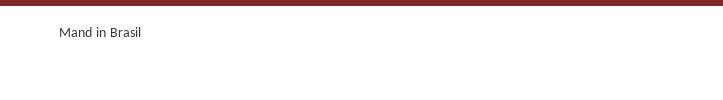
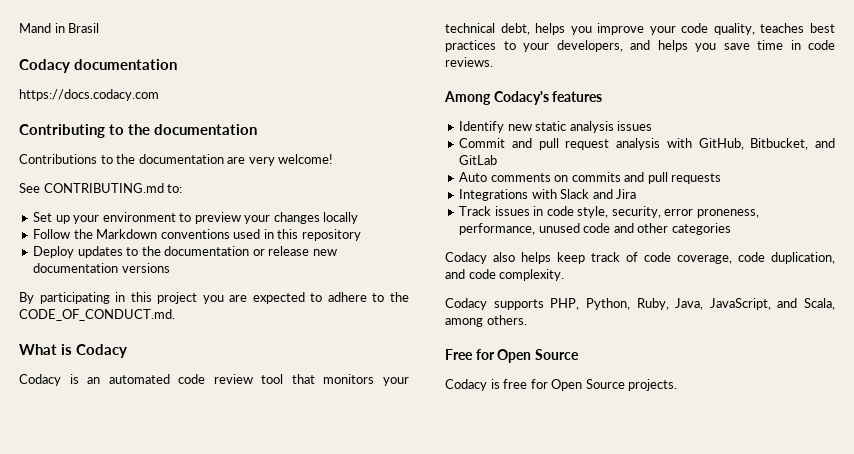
(141, 32) none -> [19,59,178,73] [19,89,159,101] [19,124,257,138] [19,154,334,166] [19,183,183,193] [33,212,359,224] [33,229,361,241] [33,246,337,258] [33,263,170,273] [19,292,409,304] [19,309,175,321] [19,344,127,358] [19,374,409,386] [445,23,835,35] [445,40,835,52] [445,57,493,67] [444,91,603,105] [459,121,653,133] [459,138,835,150] [459,155,498,165] [459,172,722,184] [459,189,637,201] [459,206,759,218] [459,223,731,235] [445,252,835,264] [445,269,565,281] [445,298,835,310] [445,315,527,327] [445,349,579,363] [445,379,678,391] // Codacy documentation // https://docs.codacy.com // Contributing to the documentation // Contributions to the documentation are very welcome! // See CONTRIBUTING.md to: // Set up your environment to preview your changes locally // Follow the Markdown conventions used in this repository // Deploy updates to the documentation or release new documentation versions // By participating in this project you are expected to adhere to the CODE_OF_CONDUCT.md. // What is Codacy // Codacy is an automated code review tool that monitors your technical debt, helps you improve your code quality, teaches best practices to your developers, and helps you save time in code reviews. // Among Codacy's features // Identify new static analysis issues // Commit and pull request analysis with GitHub, Bitbucket, and GitLab // Auto comments on commits and pull requests // Integrations with Slack and Jira // Track issues in code style, security, error proneness, performance, unused code and other categories // Codacy also helps keep track of code coverage, code duplication, and code complexity. // Codacy supports PHP, Python, Ruby, Java, JavaScript, and Scala, among others. // Free for Open Source // Codacy is free for Open Source projects.

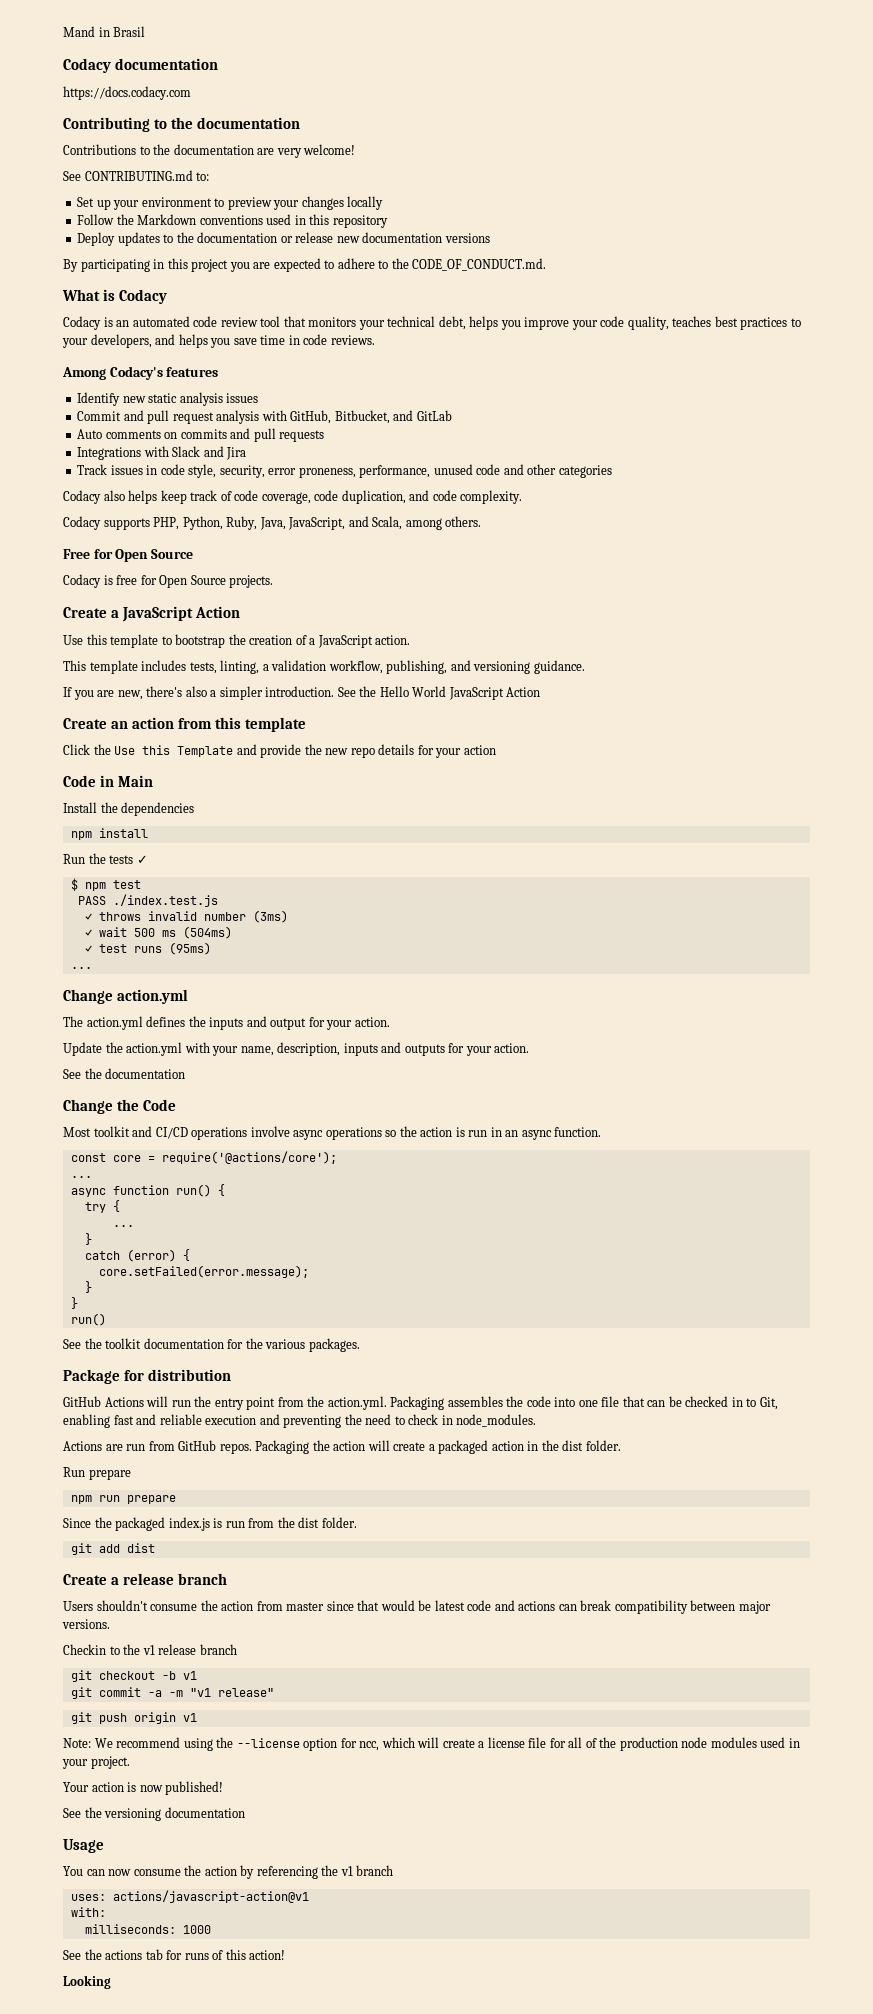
(678, 385) none -> [63,606,241,622] [63,634,411,648] [63,660,585,674] [63,686,541,700] [63,717,306,732] [63,744,496,758] [63,775,153,787] [63,802,195,816] [70,828,148,840] [63,853,148,864] [70,878,141,891] [77,894,218,907] [84,910,288,923] [84,926,232,939] [84,942,211,955] [70,967,92,969] [63,989,188,1004] [63,1016,390,1030] [63,1042,530,1056] [63,1068,186,1079] [63,1099,176,1114] [63,1126,602,1140] [70,1151,337,1164] [70,1176,92,1178] [70,1184,225,1197] [84,1200,120,1213] [112,1225,134,1227] [84,1233,92,1245] [84,1249,190,1262] [98,1265,309,1278] [84,1281,92,1293] [70,1297,78,1309] [70,1313,106,1326] [63,1338,360,1352] [63,1369,231,1384] [63,1396,778,1410] [63,1414,537,1428] [63,1440,621,1454] [63,1467,131,1480] [70,1495,176,1504] [63,1517,357,1531] [70,1543,155,1555] [63,1573,227,1585] [63,1600,771,1614] [62,1619,110,1629] [63,1644,237,1655] [70,1670,197,1682] [70,1687,274,1699] [70,1712,197,1724] [63,1737,800,1751] [62,1756,130,1769] [63,1781,224,1795] [63,1807,245,1821] [63,1839,104,1853] [63,1865,394,1879] [70,1890,309,1903] [70,1907,106,1917] [84,1924,211,1934] [63,1949,286,1960] [63,1975,111,1989] // Create a JavaScript Action // Use this template to bootstrap the creation of a JavaScript action. // This template includes tests, linting, a validation workflow, publishing, and versioning guidance. // If you are new, there's also a simpler introduction. See the Hello World JavaScript Action // Create an action from this template // Click the Use this Template and provide the new repo details for your action // Code in Main // Install the dependencies // npm install // Run the tests ✓ // $ npm test // PASS ./index.test.js // ✓ throws invalid number (3ms) // ✓ wait 500 ms (504ms) // ✓ test runs (95ms) // ... // Change action.yml // The action.yml defines the inputs and output for your action. // Update the action.yml with your name, description, inputs and outputs for your action. // See the documentation // Change the Code // Most toolkit and CI/CD operations involve async operations so the action is run in an async function. // const core = require('@actions/core'); // ... // async function run() { // try { // ... // } // catch (error) { // core.setFailed(error.message); // } // } // run() // See the toolkit documentation for the various packages. // Package for distribution // GitHub Actions will run the entry point from the action.yml. Packaging assembles the code into one file that can be checked in to Git, enabling fast and reliable execution and preventing the need to check in node_modules. // Actions are run from GitHub repos. Packaging the action will create a packaged action in the dist folder. // Run prepare // npm run prepare // Since the packaged index.js is run from the dist folder. // git add dist // Create a release branch // Users shouldn't consume the action from master since that would be latest code and actions can break compatibility between major versions. // Checkin to the v1 release branch // git checkout -b v1 // git commit -a -m "v1 release" // git push origin v1 // Note: We recommend using the --license option for ncc, which will create a license file for all of the production node modules used in your project. // Your action is now published! // See the versioning documentation // Usage // You can now consume the action by referencing the v1 branch // uses: actions/javascript-action@v1 // with: // milliseconds: 1000 // See the actions tab for runs of this action! // Looking

